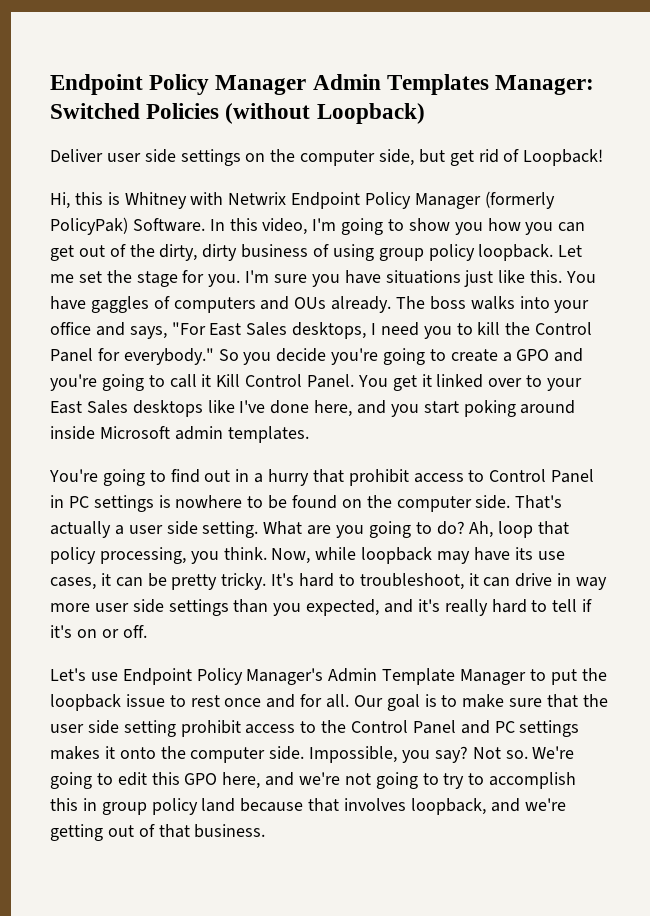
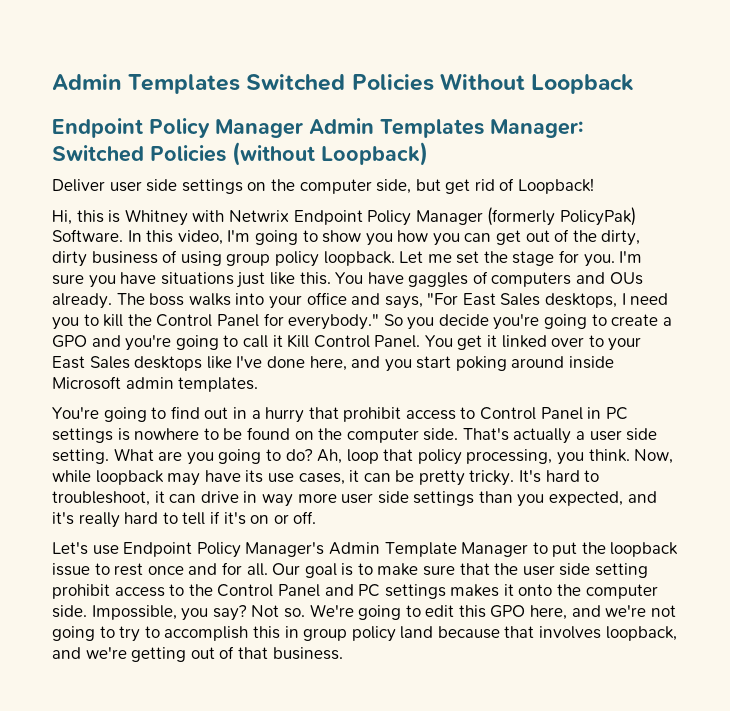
(50, 84) none -> [52,73,635,94] Admin Templates Switched Policies Without Loopback //

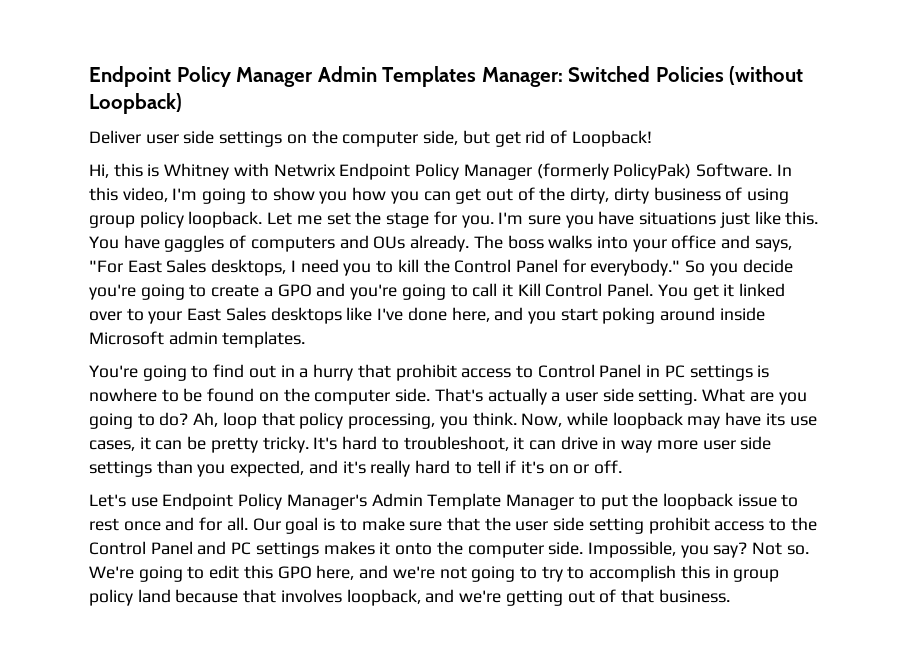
[52,73,635,94] Admin Templates Switched Policies Without Loopback // -> (89, 76) none

